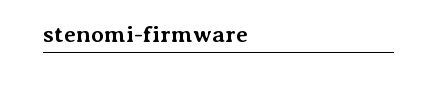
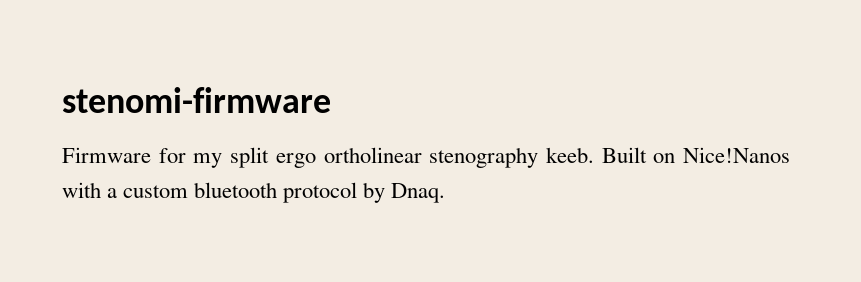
(248, 34) none -> [62,147,791,168] [62,182,446,203] // Firmware for my split ergo ortholinear stenography keeb. Built on Nice!Nanos with a custom bluetooth protocol by Dnaq.

